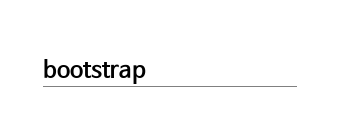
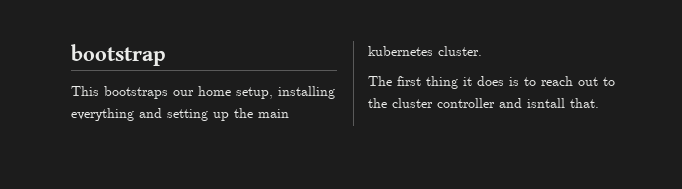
(146, 71) none -> [71,86,335,99] [71,108,289,121] [368,46,482,56] [368,76,615,89] [368,98,599,108] // This bootstraps our home setup, installing everything and setting up the main kubernetes cluster. // The first thing it does is to reach out to the cluster controller and isntall that.

